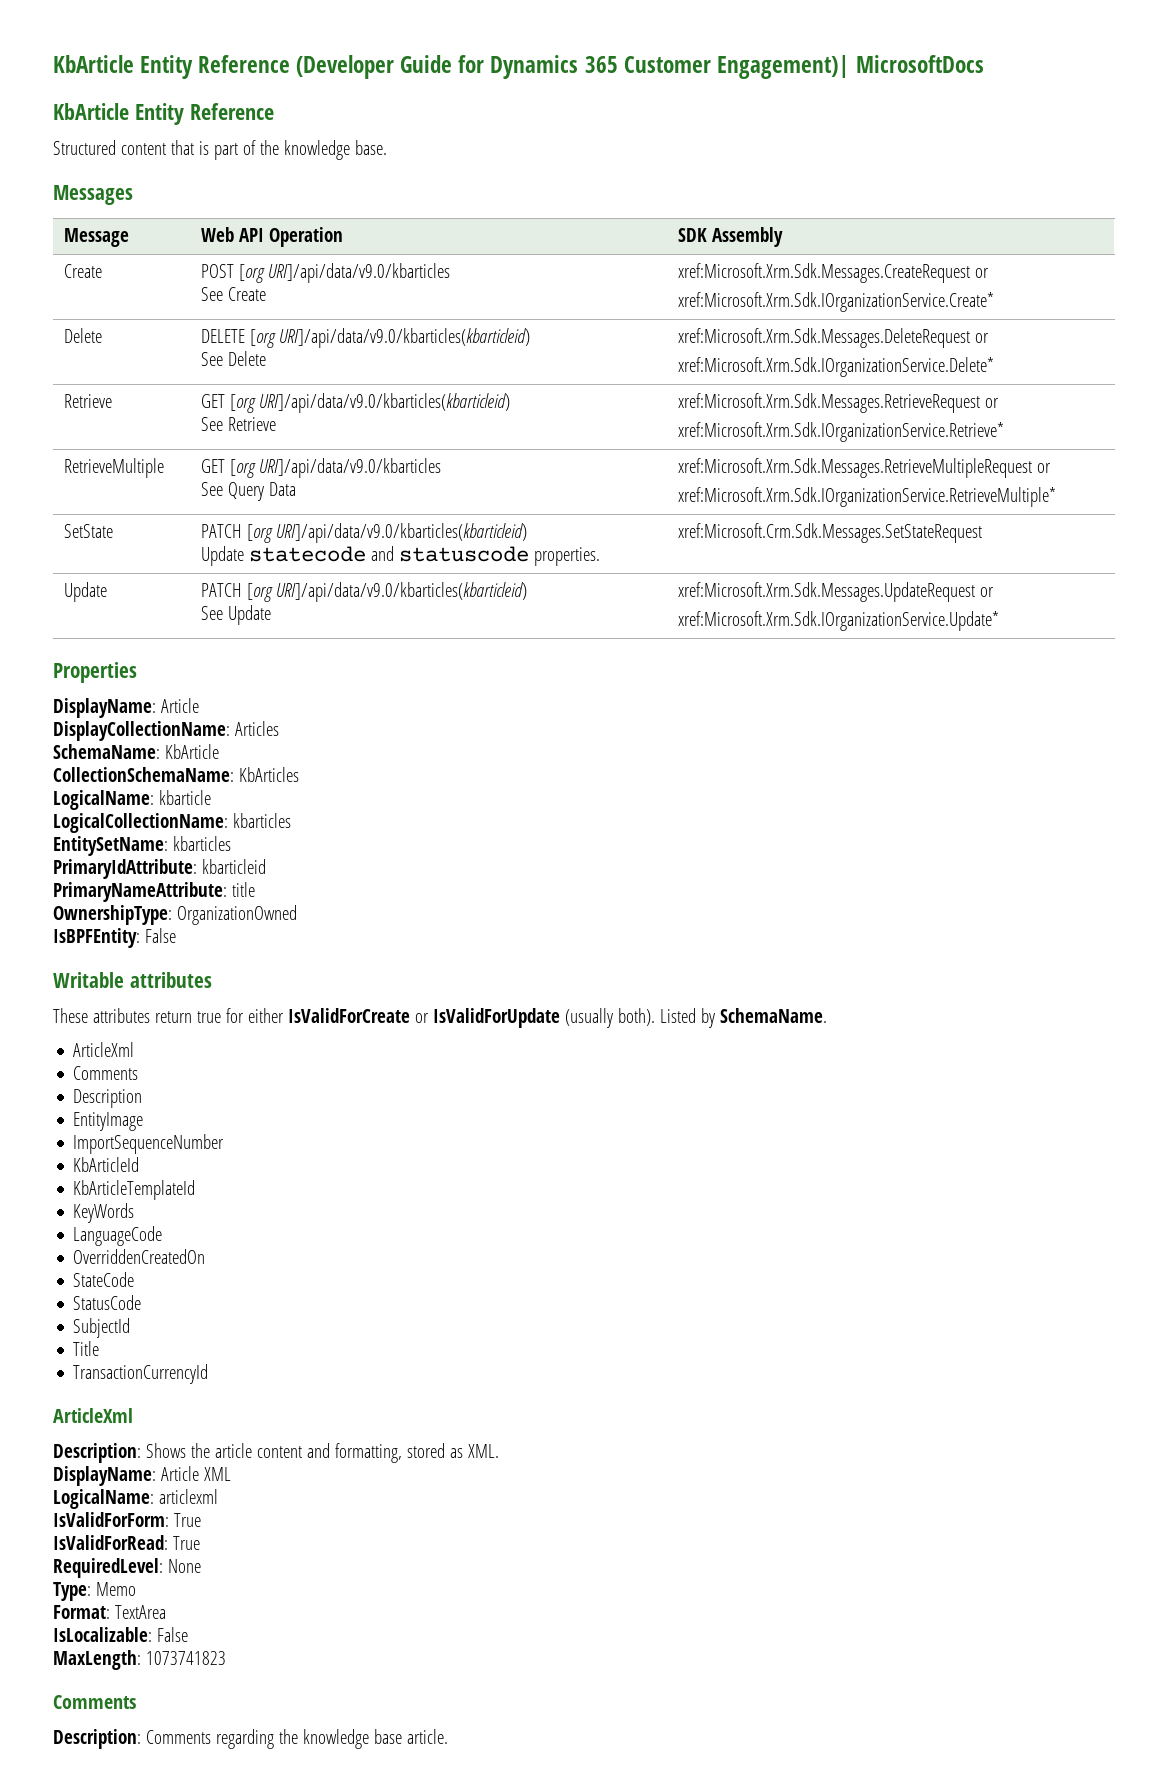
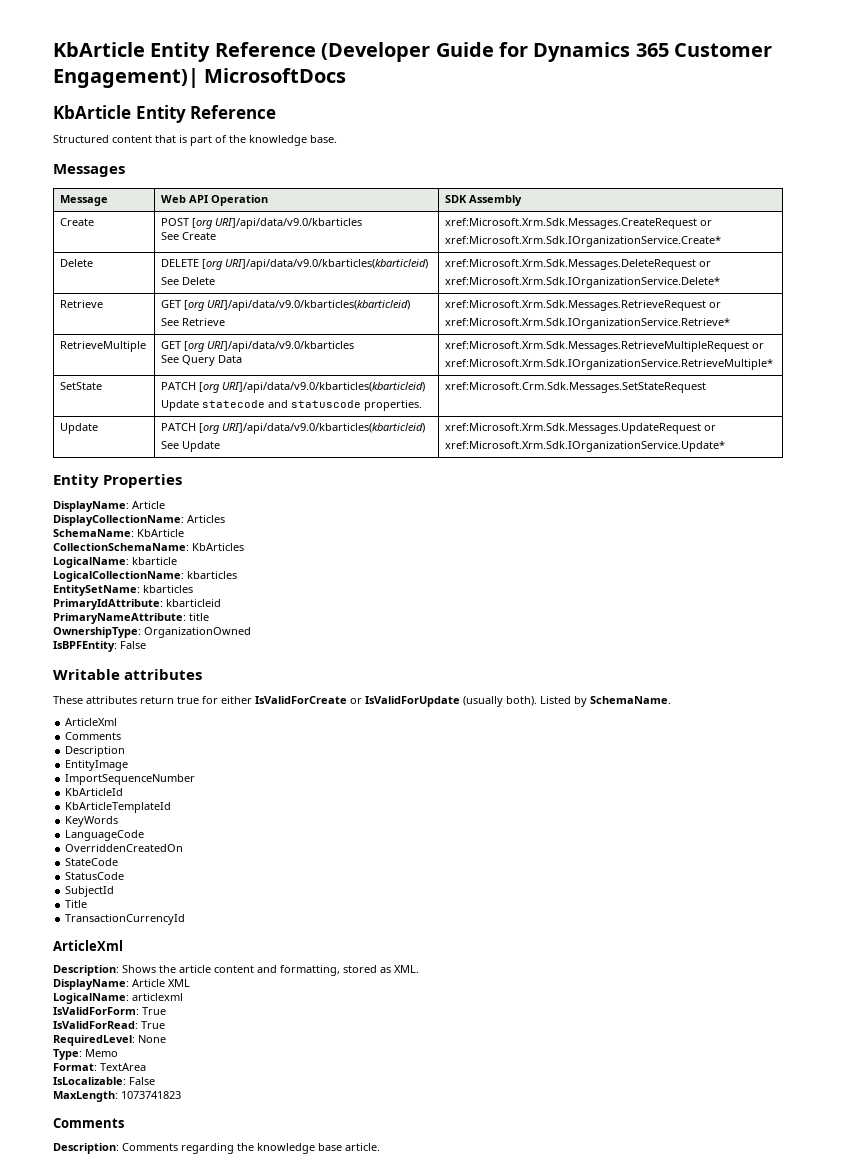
(999, 621) none -> [53,474,99,488] Entity

